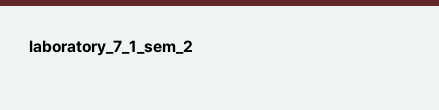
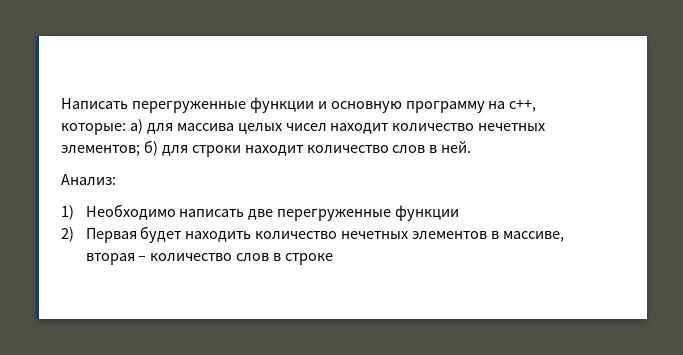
[29,40,193,56] laboratory_7_1_sem_2 -> [61,97,537,113] [61,119,546,135] [61,140,472,157] [61,174,116,185] [61,204,460,221] [61,226,564,243] [85,253,334,265] Написать перегруженные функции и основную программу на c++, которые: а) для массива целых чисел находит количество нечетных элементов; б) для строки находит количество слов в ней. // Анализ: // 1) Необходимо написать две перегруженные функции // 2) Первая будет находить количество нечетных элементов в массиве, вторая – количество слов в строке

